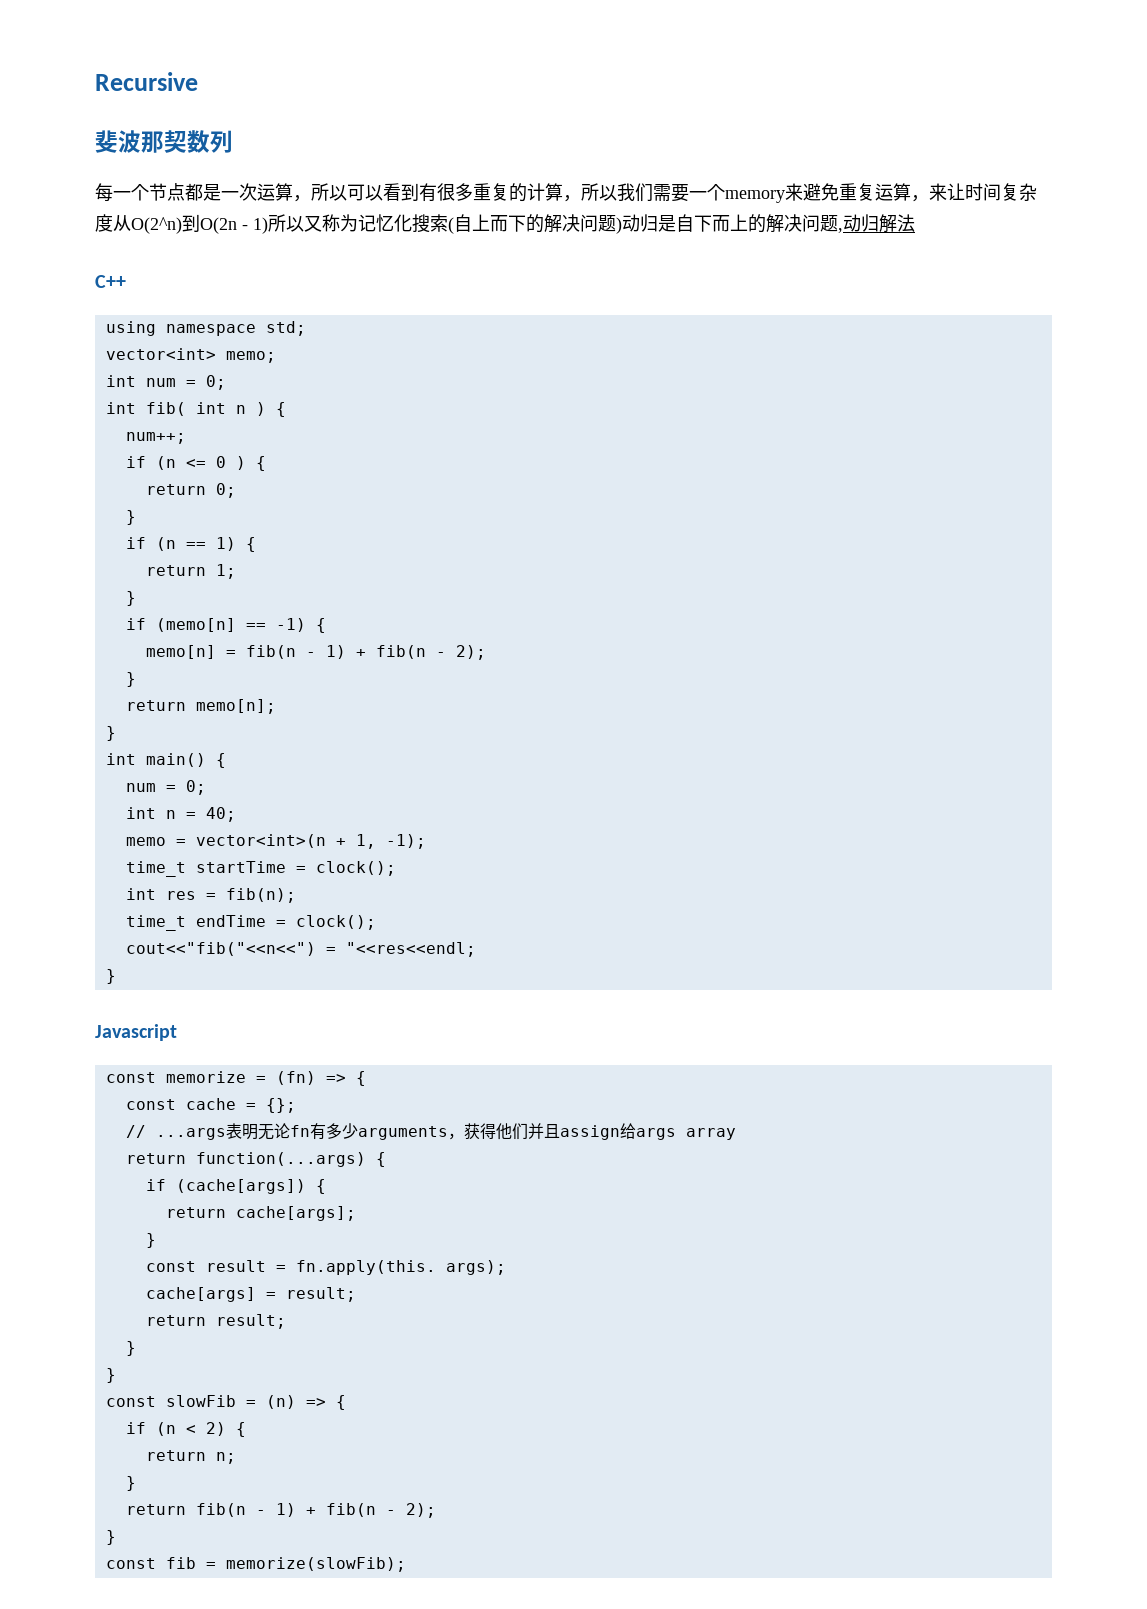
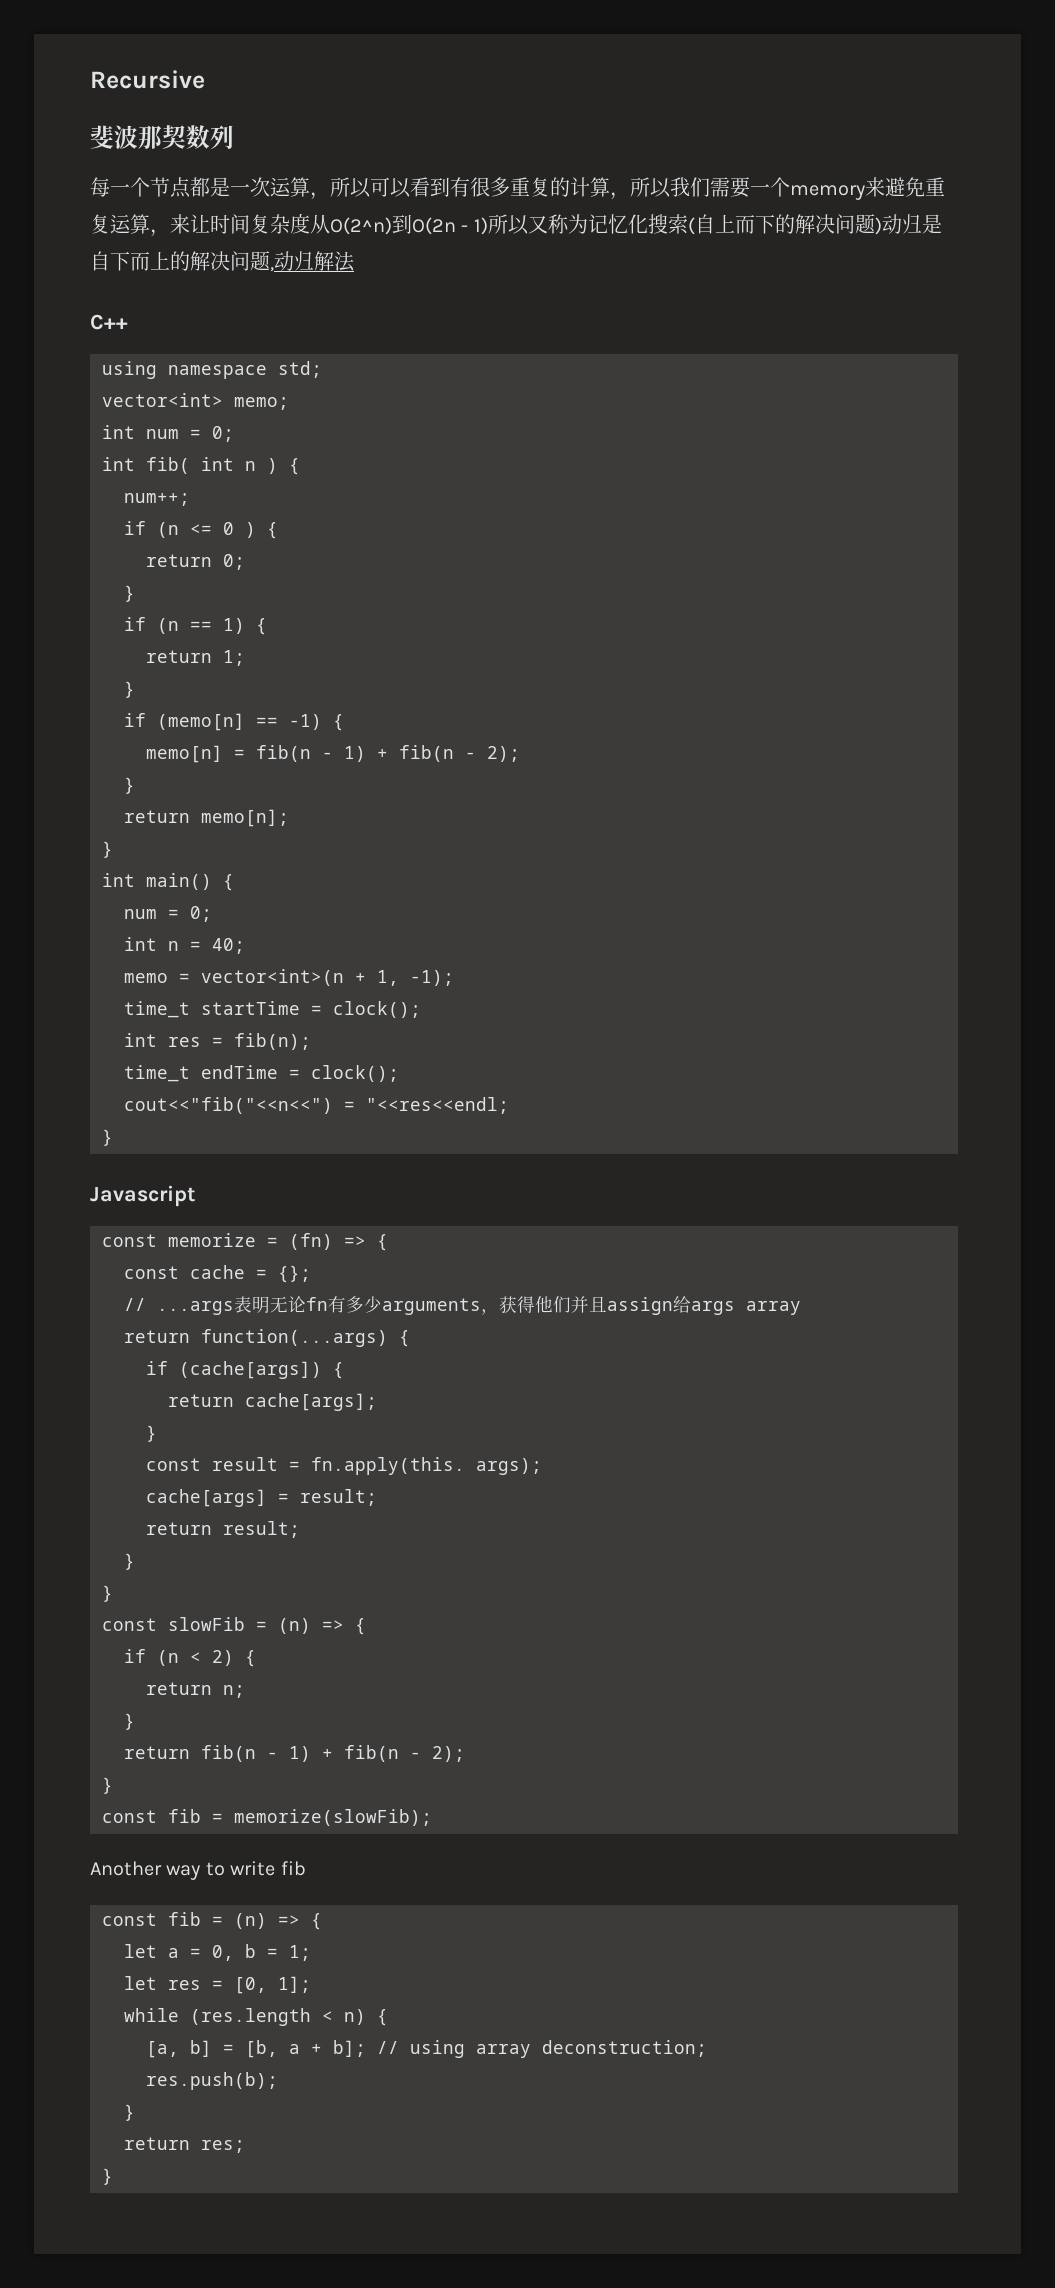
(406, 1564) none -> [90,1861,306,1880] [102,1912,322,1930] [124,1944,311,1961] [124,1976,311,1994] [124,2008,388,2026] [146,2040,707,2058] [146,2072,278,2090] [124,2104,135,2121] [124,2137,245,2153] [102,2168,113,2185] // Another way to write fib // const fib = (n) => { // let a = 0, b = 1; // let res = [0, 1]; // while (res.length < n) { // [a, b] = [b, a + b]; // using array deconstruction; // res.push(b); // } // return res; // }

